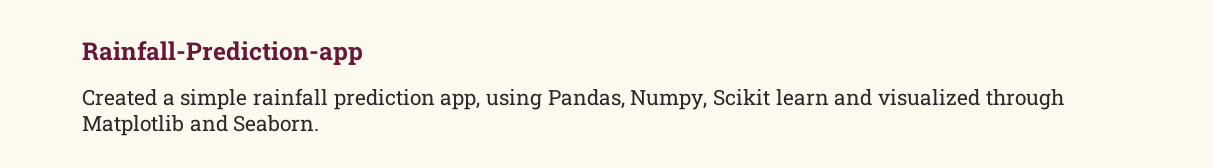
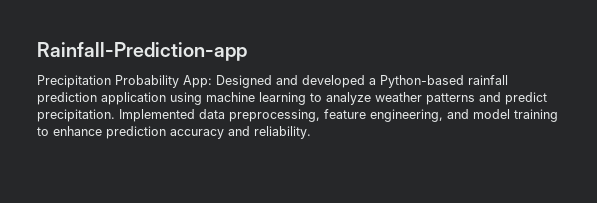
[82,88,1064,110] [82,115,320,136] Created a simple rainfall prediction app, using Pandas, Numpy, Scikit learn and visualized through Matplotlib and Seaborn. -> [37,75,508,88] [37,92,547,105] [37,109,558,122] [37,126,311,139] Precipitation Probability App: Designed and developed a Python-based rainfall prediction application using machine learning to analyze weather patterns and predict precipitation. Implemented data preprocessing, feature engineering, and model training to enhance prediction accuracy and reliability.

